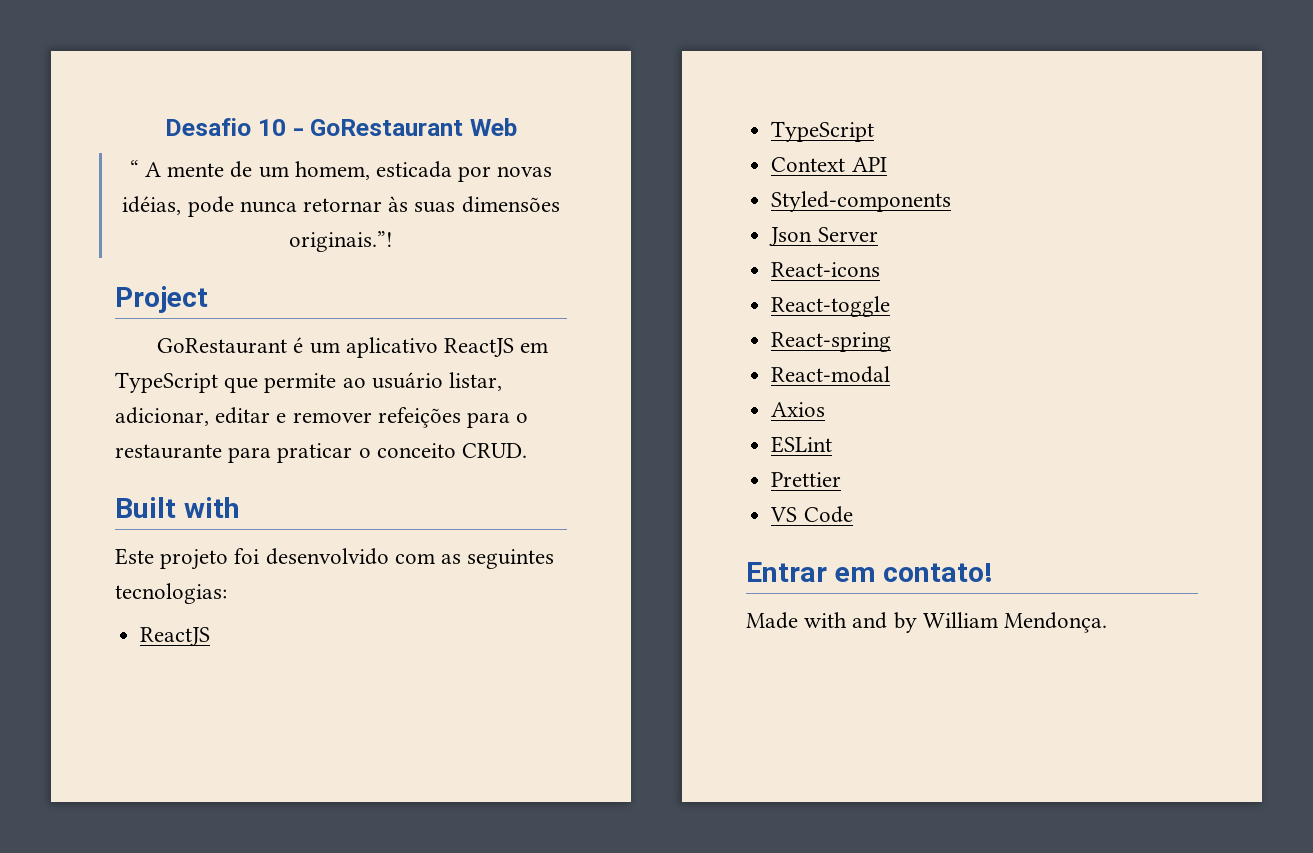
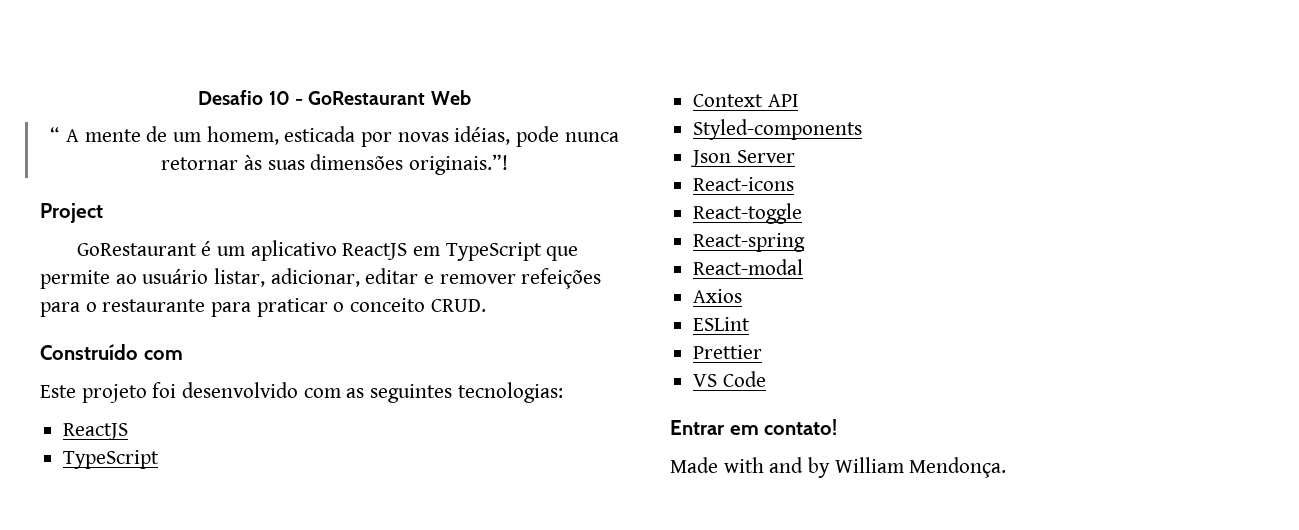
[115,497,240,518] Built with -> [40,344,183,360] Construído com

